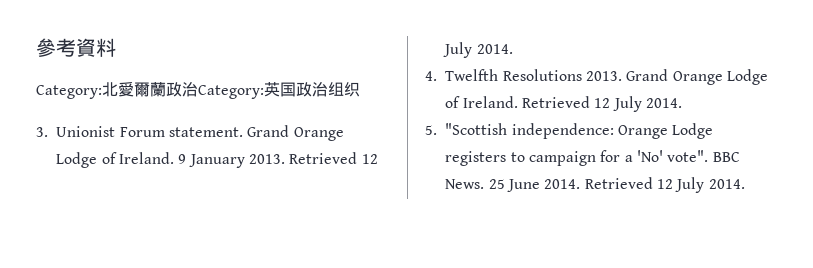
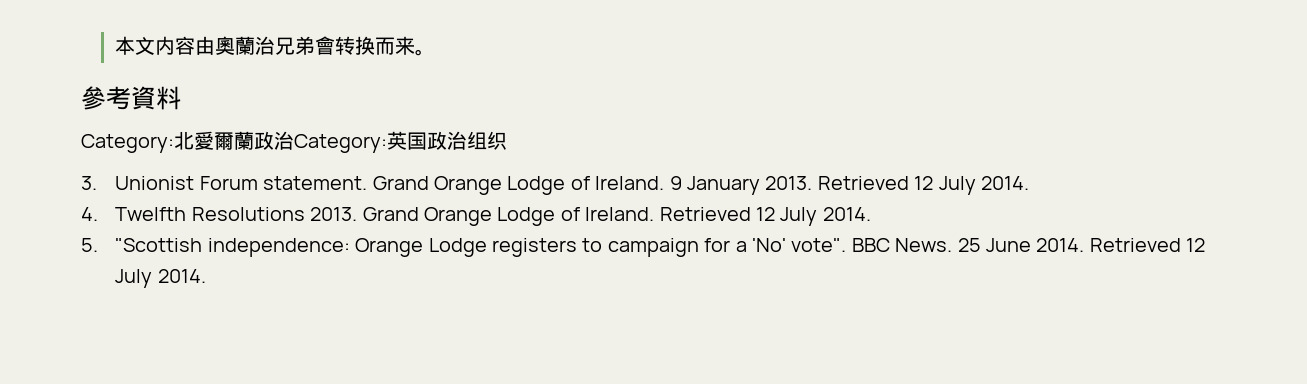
(36, 47) none -> [115,36,436,56] 本文内容由奧蘭治兄弟會转换而来。 //

